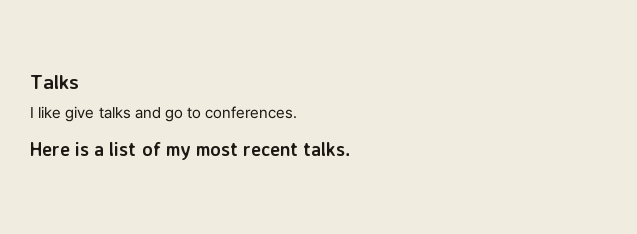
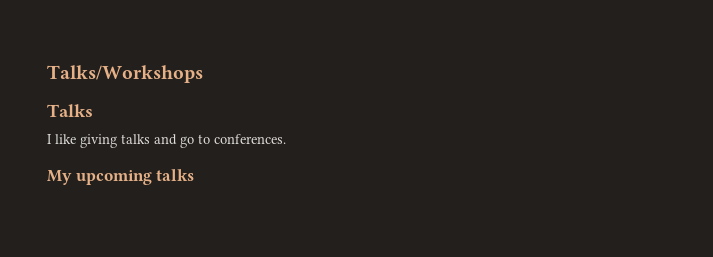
(30, 82) none -> [47,65,203,83] Talks/Workshops //
[65,106,95,122] give -> [80,134,117,148] giving
[30,142,351,160] Here is a list of my most recent talks. -> [47,169,195,185] My upcoming talks

